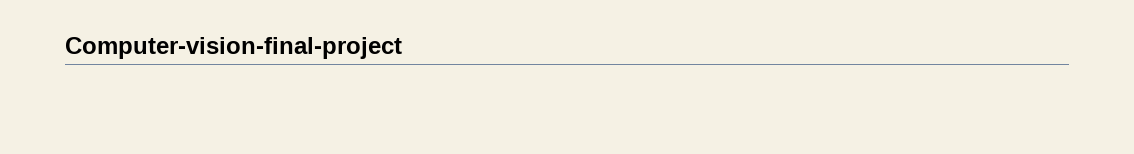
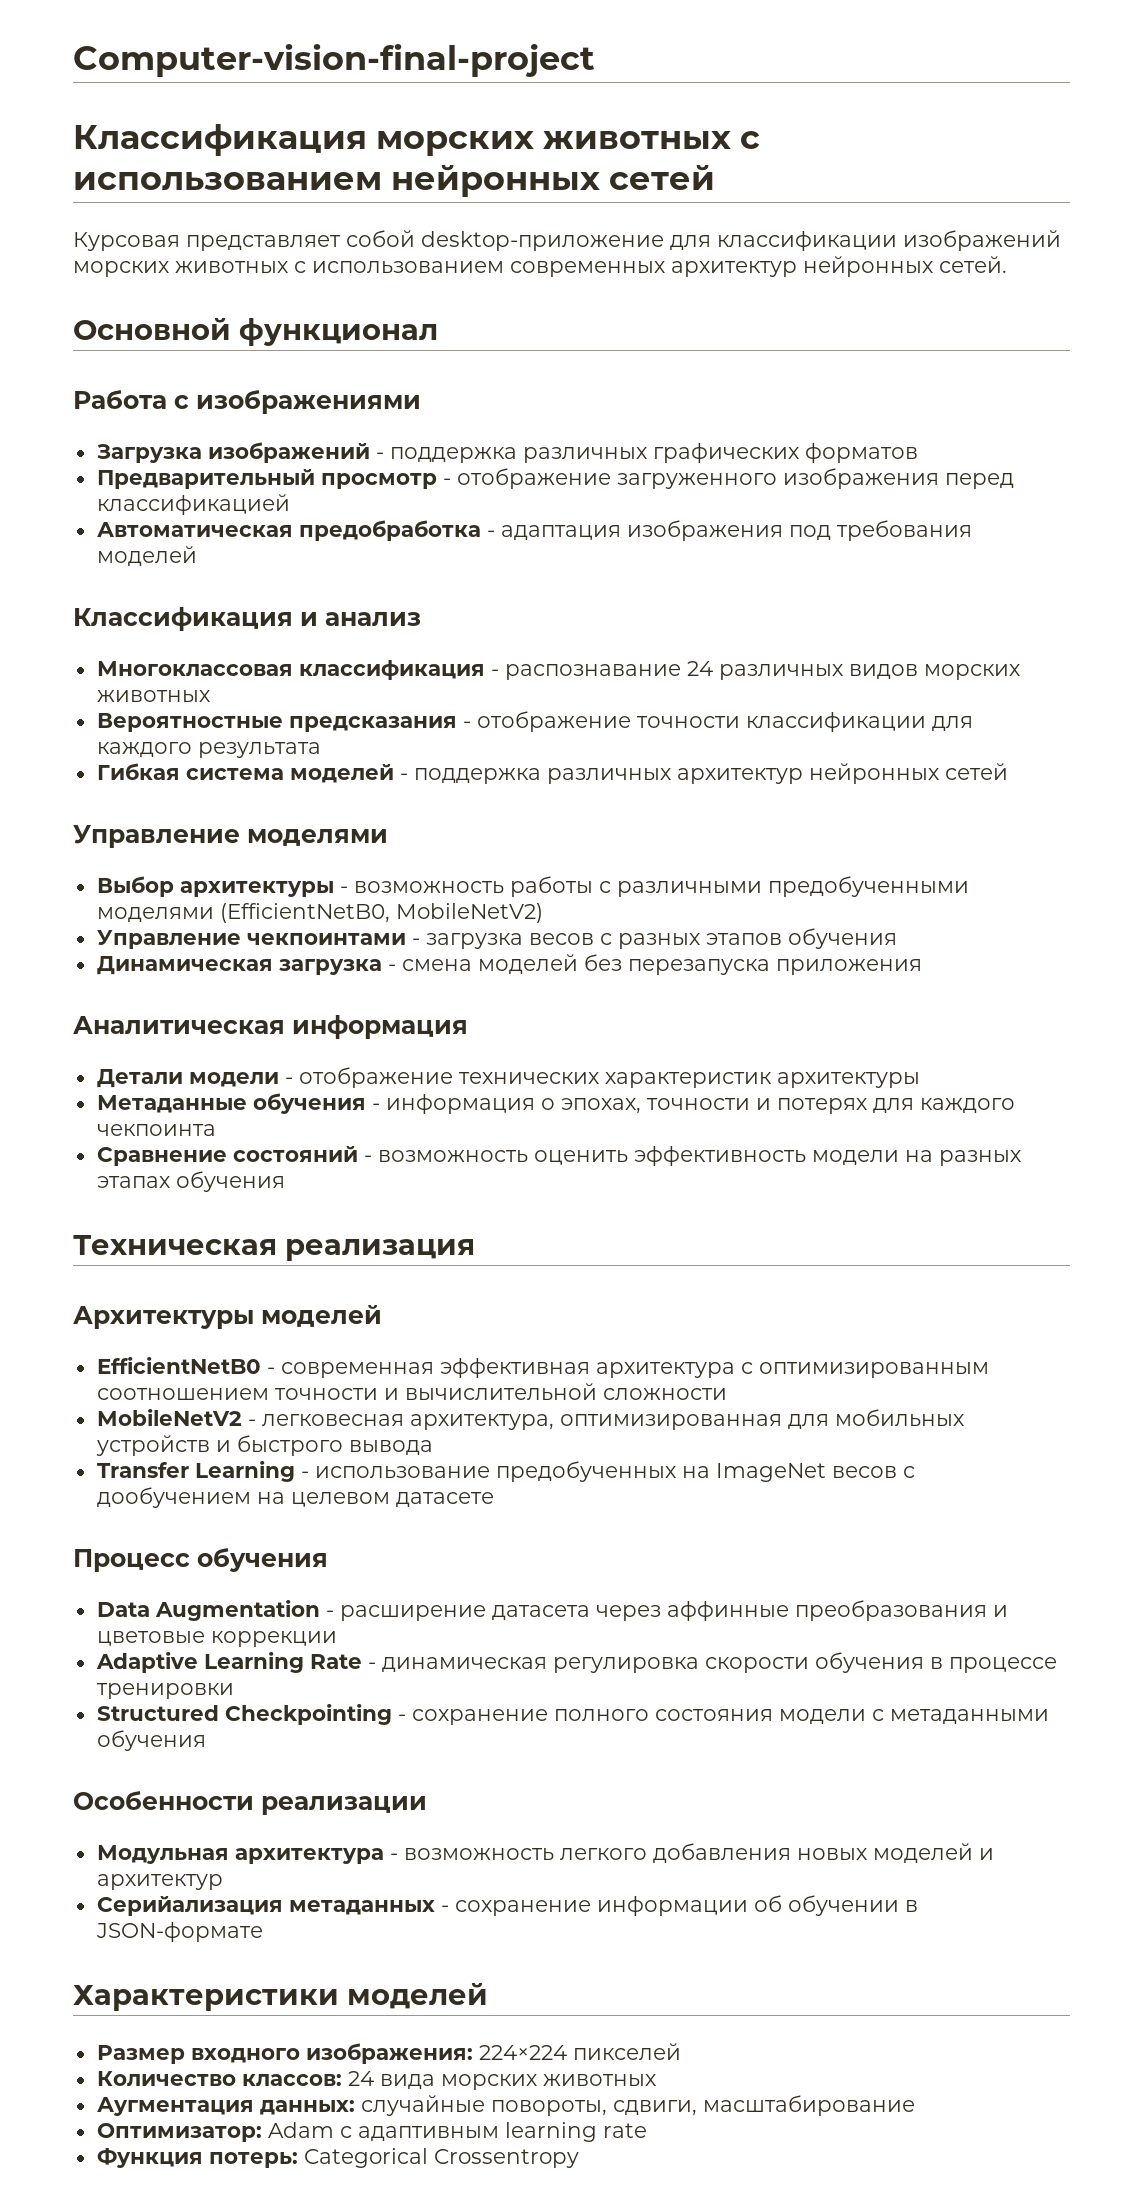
(402, 48) none -> [73,124,761,156] [73,165,716,197] [73,230,1061,251] [73,256,1007,277] [73,318,438,346] [73,390,421,414] [96,442,918,463] [96,468,1014,489] [96,494,290,515] [96,520,972,541] [96,546,197,566] [73,607,421,631] [96,660,1020,680] [96,690,210,703] [96,711,973,732] [96,742,321,758] [96,763,1008,784] [73,825,388,848] [96,876,969,897] [96,903,543,923] [96,928,897,949] [96,954,922,975] [73,1015,468,1039] [96,1067,920,1088] [96,1093,1015,1114] [96,1124,216,1136] [96,1146,1021,1166] [96,1171,285,1192] [73,1235,475,1261] [73,1305,382,1329] [96,1357,989,1378] [96,1383,727,1401] [96,1409,964,1430] [95,1435,433,1456] [96,1461,915,1482] [96,1487,494,1508] [73,1548,328,1572] [96,1600,1008,1621] [96,1631,337,1647] [95,1652,1057,1673] [96,1683,234,1699] [96,1704,1049,1725] [96,1730,206,1751] [73,1791,427,1815] [96,1843,994,1864] [96,1874,223,1890] [96,1895,918,1916] [95,1922,263,1942] [73,1983,488,2011] [96,2043,681,2064] [96,2071,656,2090] [96,2095,915,2116] [96,2122,647,2142] [96,2148,579,2168] // Классификация морских животных с использованием нейронных сетей // Курсовая представляет собой desktop-приложение для классификации изображений морских животных с использованием современных архитектур нейронных сетей. // Основной функционал // Работа с изображениями // Загрузка изображений - поддержка различных графических форматов // Предварительный просмотр - отображение загруженного изображения перед классификацией // Автоматическая предобработка - адаптация изображения под требования моделей // Классификация и анализ // Многоклассовая классификация - распознавание 24 различных видов морских животных // Вероятностные предсказания - отображение точности классификации для каждого результата // Гибкая система моделей - поддержка различных архитектур нейронных сетей // Управление моделями // Выбор архитектуры - возможность работы с различными предобученными моделями (EfficientNetB0, MobileNetV2) // Управление чекпоинтами - загрузка весов с разных этапов обучения // Динамическая загрузка - смена моделей без перезапуска приложения // Аналитическая информация // Детали модели - отображение технических характеристик архитектуры // Метаданные обучения - информация о эпохах, точности и потерях для каждого чекпоинта // Сравнение состояний - возможность оценить эффективность модели на разных этапах обучения // Техническая реализация // Архитектуры моделей // EfficientNetB0 - современная эффективная архитектура с оптимизированным соотношением точности и вычислительной сложности // MobileNetV2 - легковесная архитектура, оптимизированная для мобильных устройств и быстрого вывода // Transfer Learning - использование предобученных на ImageNet весов с дообучением на целевом датасете // Процесс обучения // Data Augmentation - расширение датасета через аффинные преобразования и цветовые коррекции // Adaptive Learning Rate - динамическая регулировка скорости обучения в процессе тренировки // Structured Checkpointing - сохранение полного состояния модели с метаданными обучения // Особенности реализации // Модульная архитектура - возможность легкого добавления новых моделей и архитектур // Серийализация метаданных - сохранение информации об обучении в JSON-формате // Характеристики моделей // Размер входного изображения: 224×224 пикселей // Количество классов: 24 вида морских животных // Аугментация данных: случайные повороты, сдвиги, масштабирование // Оптимизатор: Adam с адаптивным learning rate // Функция потерь: Categorical Crossentropy

